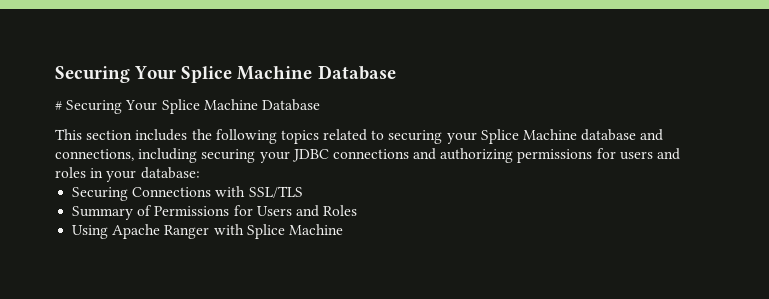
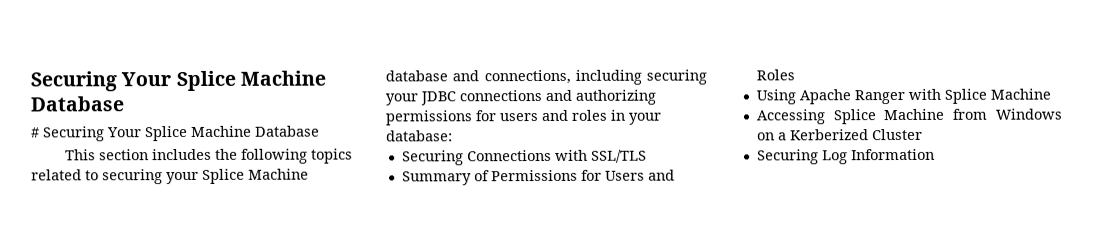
(343, 229) none -> [755,108,1063,125] [756,128,923,141] [756,148,935,165] // Accessing Splice Machine from Windows on a Kerberized Cluster // Securing Log Information

